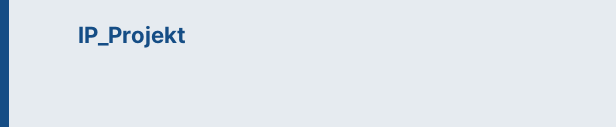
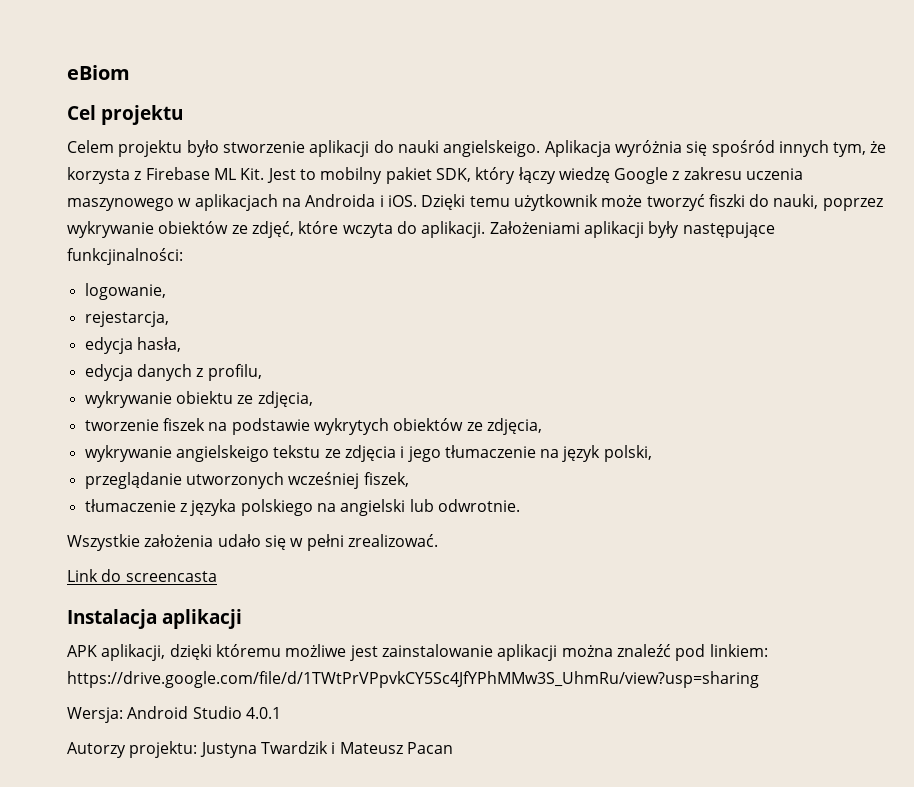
[78,25,186,48] IP_Projekt -> [67,65,130,80] [67,105,183,125] [67,140,887,157] [67,167,804,184] [67,194,883,211] [67,221,775,238] [67,248,183,265] [84,283,166,300] [84,311,169,327] [84,337,181,354] [84,364,262,381] [84,391,313,408] [84,418,542,435] [84,445,652,462] [84,472,409,489] [84,499,520,516] [67,534,438,551] [67,569,217,582] [67,609,242,629] [67,644,768,661] [67,671,759,688] [67,706,281,723] [67,741,453,758] eBiom // Cel projektu // Celem projektu było stworzenie aplikacji do nauki angielskeigo. Aplikacja wyróżnia się spośród innych tym, że korzysta z Firebase ML Kit. Jest to mobilny pakiet SDK, który łączy wiedzę Google z zakresu uczenia maszynowego w aplikacjach na Androida i iOS. Dzięki temu użytkownik może tworzyć fiszki do nauki, poprzez wykrywanie obiektów ze zdjęć, które wczyta do aplikacji. Założeniami aplikacji były następujące funkcjinalności: // logowanie, // rejestarcja, // edycja hasła, // edycja danych z profilu, // wykrywanie obiektu ze zdjęcia, // tworzenie fiszek na podstawie wykrytych obiektów ze zdjęcia, // wykrywanie angielskeigo tekstu ze zdjęcia i jego tłumaczenie na język polski, // przeglądanie utworzonych wcześniej fiszek, // tłumaczenie z języka polskiego na angielski lub odwrotnie. // Wszystkie założenia udało się w pełni zrealizować. // Link do screencasta // Instalacja aplikacji // APK aplikacji, dzięki któremu możliwe jest zainstalowanie aplikacji można znaleźć pod linkiem: https://drive.google.com/file/d/1TWtPrVPpvkCY5Sc4JfYPhMMw3S_UhmRu/view?usp=sharing // Wersja: Android Studio 4.0.1 // Autorzy projektu: Justyna Twardzik i Mateusz Pacan

